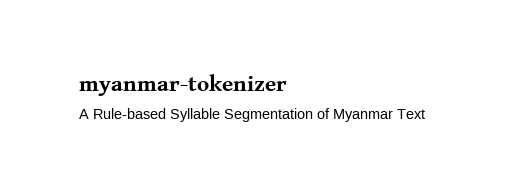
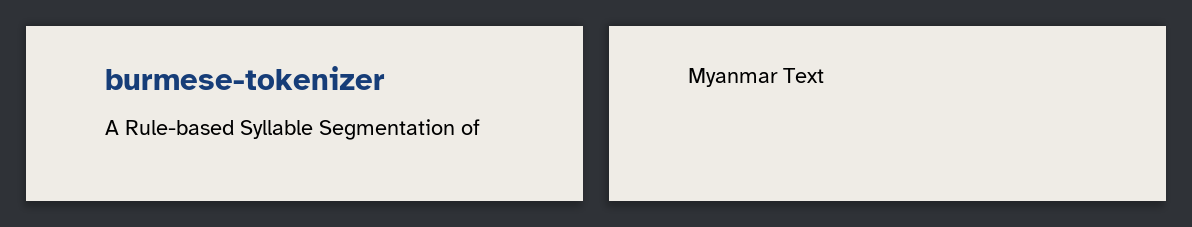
[79,74,287,96] myanmar-tokenizer -> [105,66,385,90] burmese-tokenizer

